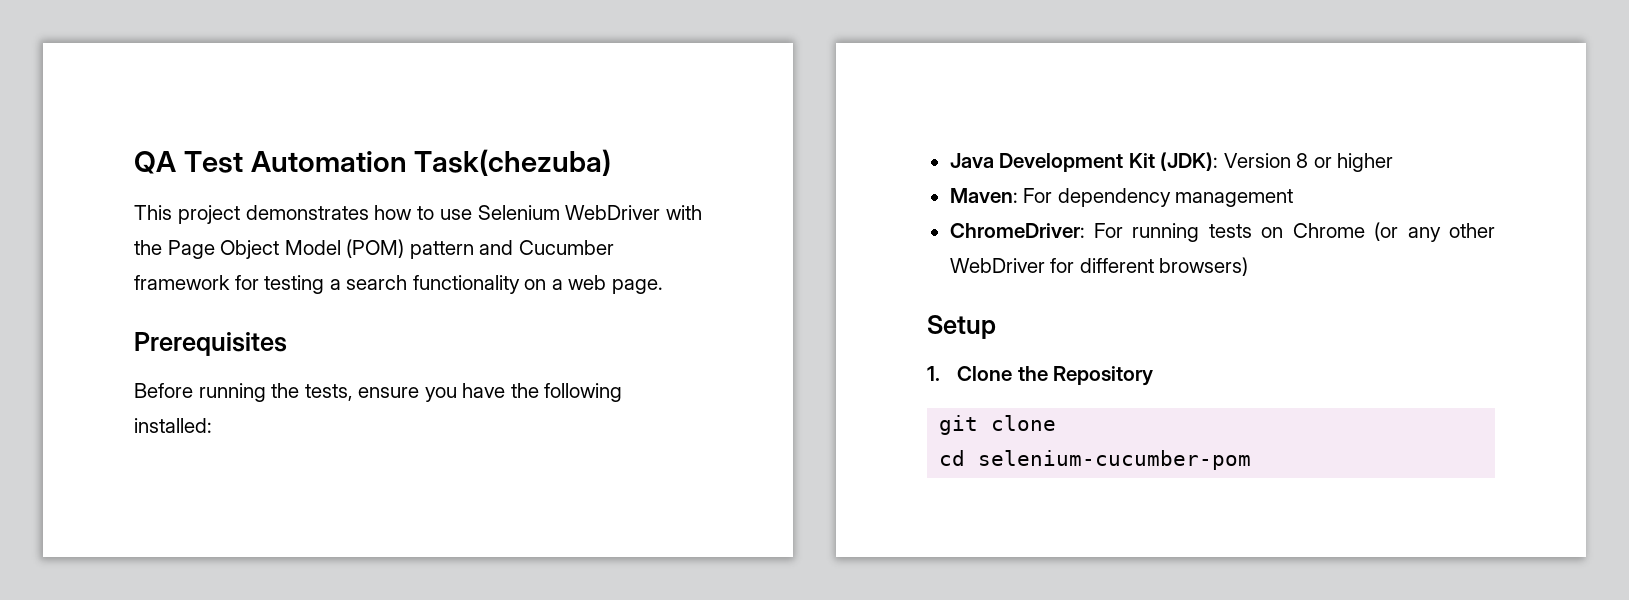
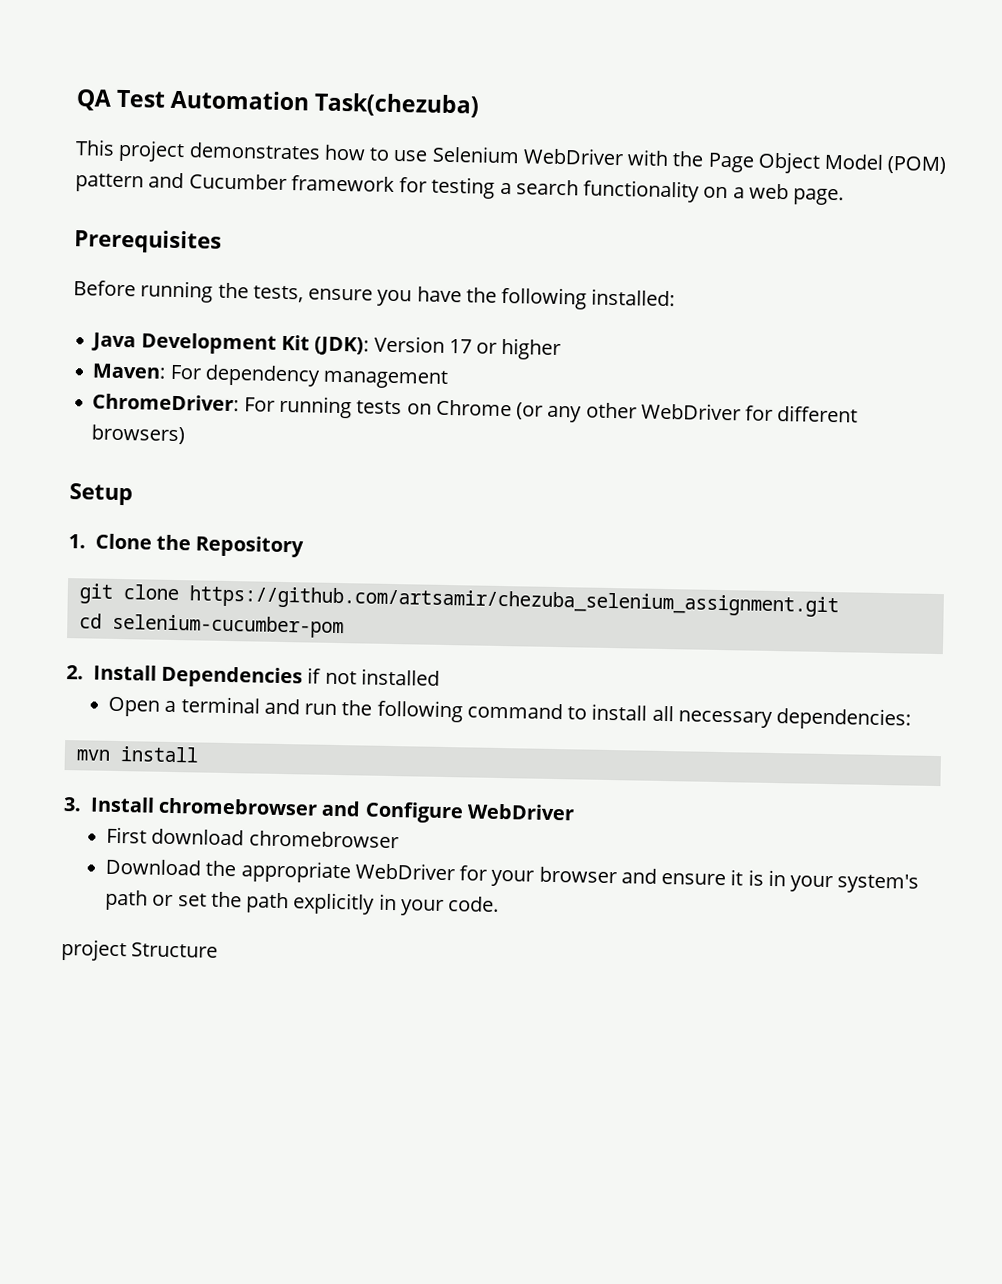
[1296,153,1309,168] 8 -> [448,338,472,354] 17
(1057, 423) none -> [188,585,839,618] https://github.com/artsamir/chezuba_selenium_assignment.git
(1252, 460) none -> [66,664,440,689] [108,696,912,731] [75,746,199,763] [63,796,575,824] [106,826,399,849] [105,858,920,894] [105,889,500,916] [61,938,219,962] // 2. Install Dependencies if not installed // Open a terminal and run the following command to install all necessary dependencies: // mvn install // 3. Install chromebrowser and Configure WebDriver // First download chromebrowser // Download the appropriate WebDriver for your browser and ensure it is in your system's path or set the path explicitly in your code. // project Structure

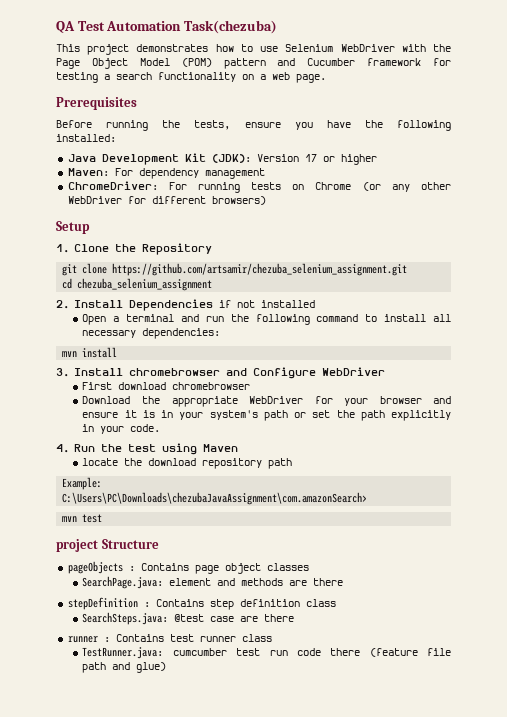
[111,613,344,639] selenium-cucumber-pom -> [77,278,213,291] chezuba_selenium_assignment
[61,938,219,962] project Structure -> [56,443,239,455] [82,458,293,469] [62,477,103,490] [62,492,368,505] [62,514,103,523] [56,539,159,552] [67,561,309,574] [82,576,344,589] [67,597,336,610] [82,612,295,625] [67,634,272,643] [82,647,451,659] [82,662,167,673] 4. Run the test using Maven // locate the download repository path // Example: // C:\Users\PC\Downloads\chezubaJavaAssignment\com.amazonSearch> // mvn test // project Structure // pageObjects : Contains page object classes // SearchPage.java: element and methods are there // stepDefinition : Contains step definition class // SearchSteps.java: @test case are there // runner : Contains test runner class // TestRunner.java: cumcumber test run code there (feature file path and glue)

